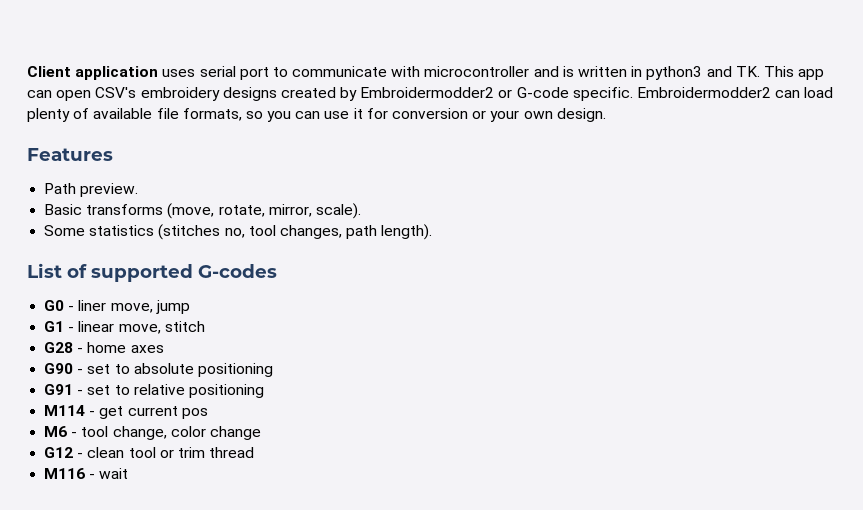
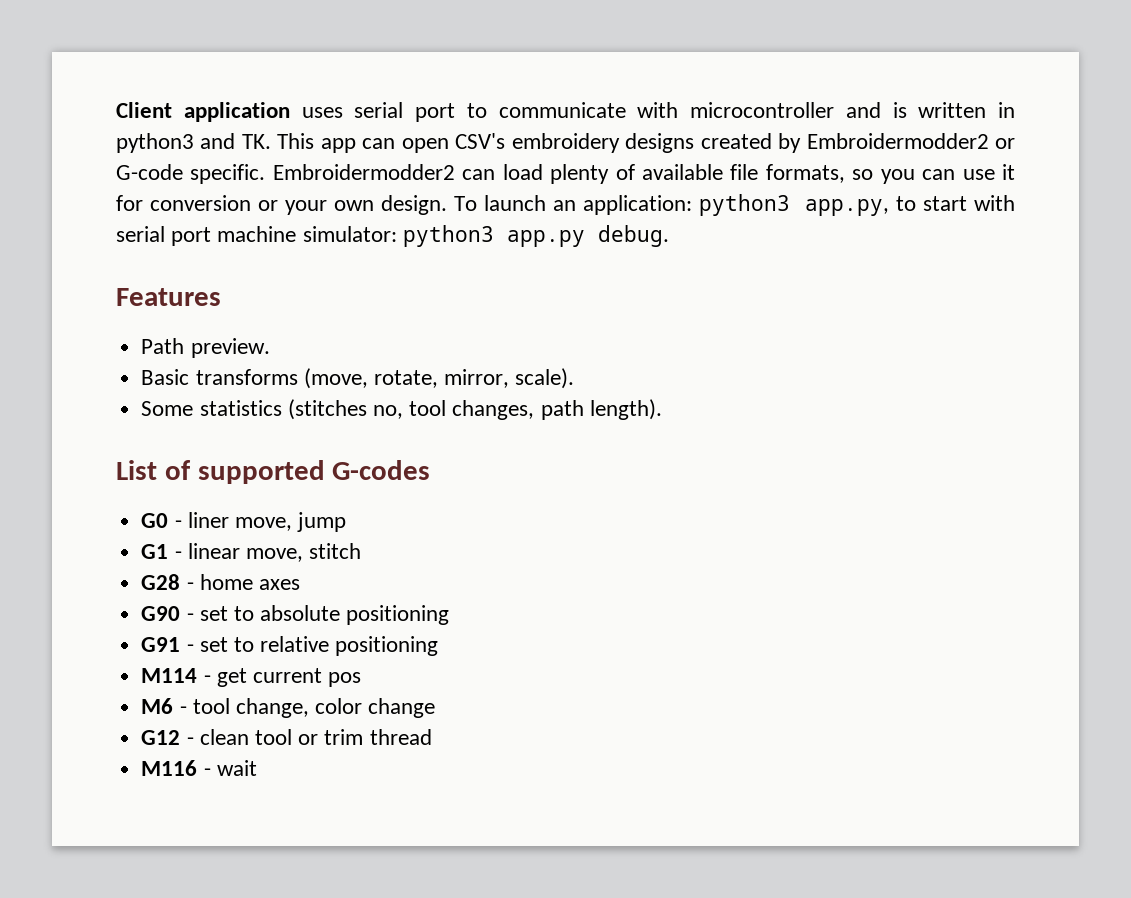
(606, 115) none -> [454,194,1015,216] [116,225,669,247] To launch an application: python3 app.py, to start with serial port machine simulator: python3 app.py debug.

